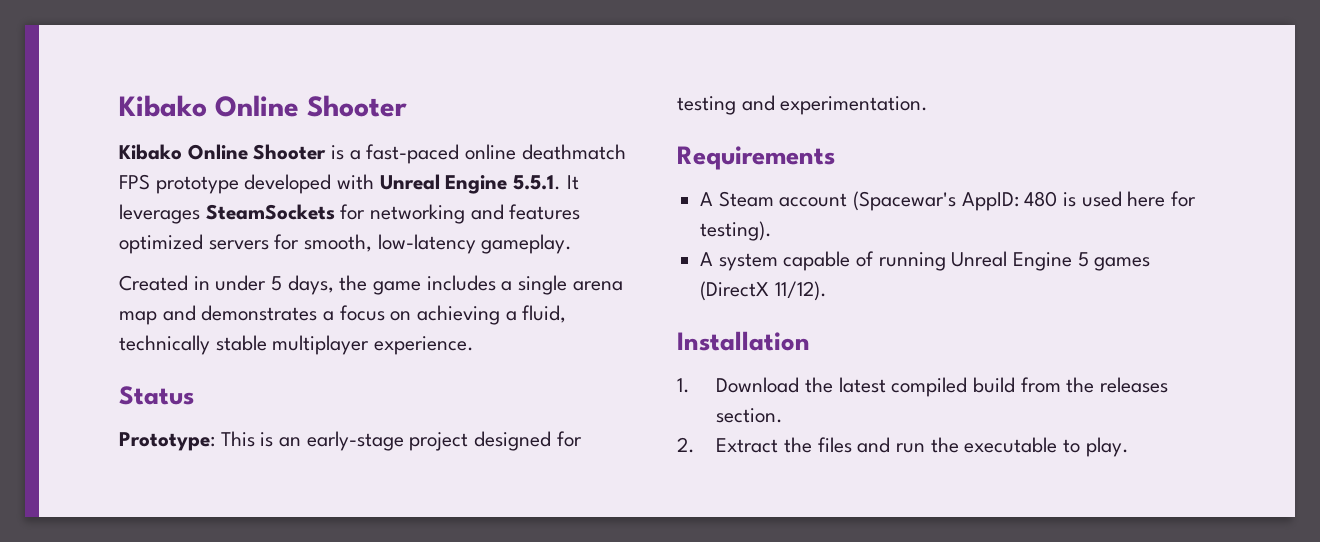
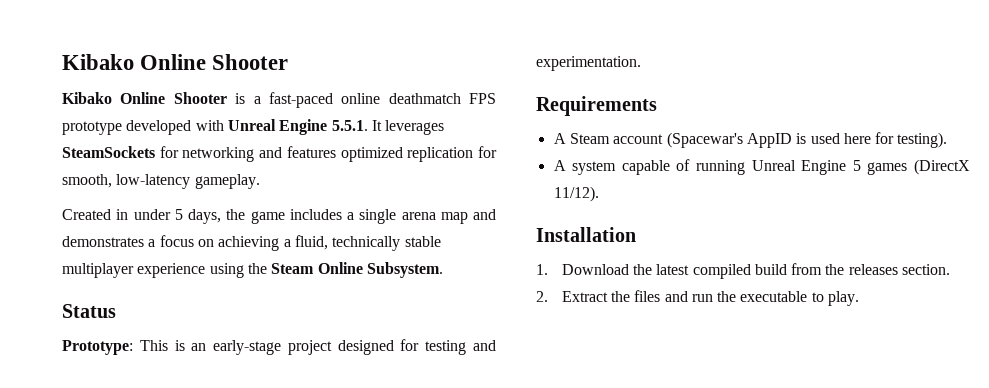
[208,240,269,250] servers -> [407,147,474,162] replication
[374,336,475,355] experience. -> [137,262,443,278] experience using the Steam Online Subsystem.
[961,191,1058,211] AppID: 480 -> [746,133,792,148] AppID

